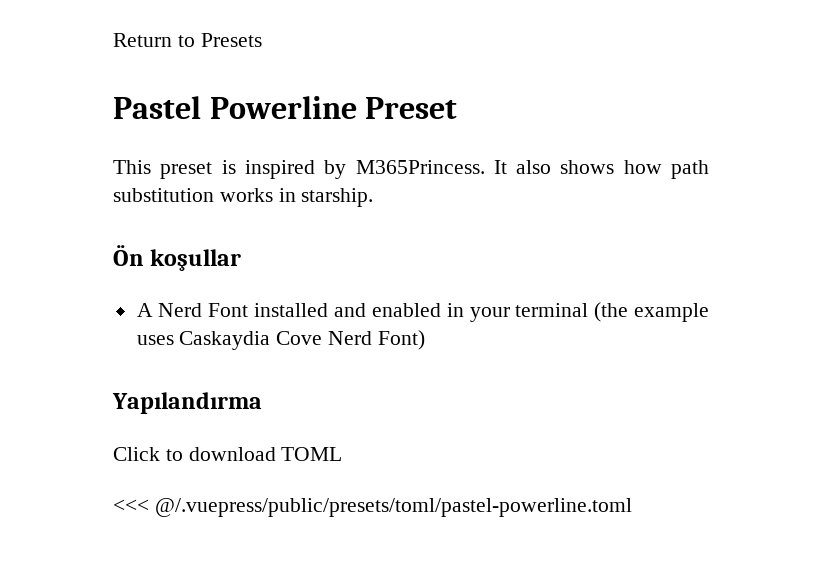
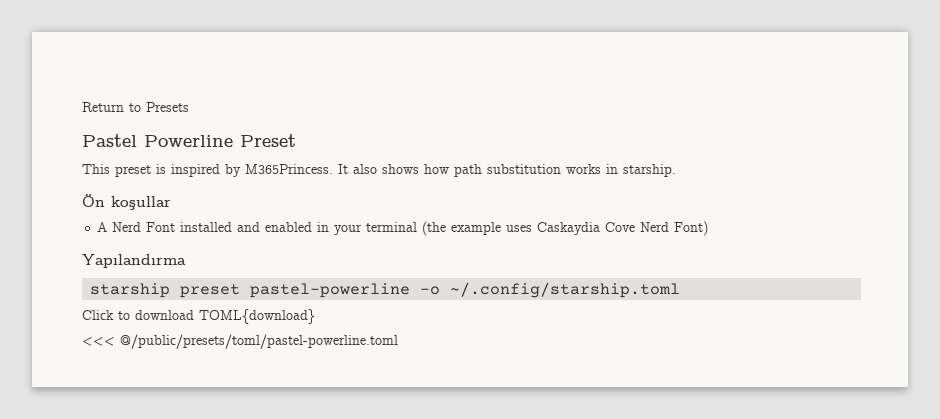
(262, 403) none -> [90,282,681,298] // starship preset pastel-powerline -o ~/.config/starship.toml
[281,447,343,461] TOML -> [199,309,315,324] TOML{download}
[154,498,632,517] @/.vuepress/public/presets/toml/pastel-powerline.toml -> [120,334,398,349] @/public/presets/toml/pastel-powerline.toml

